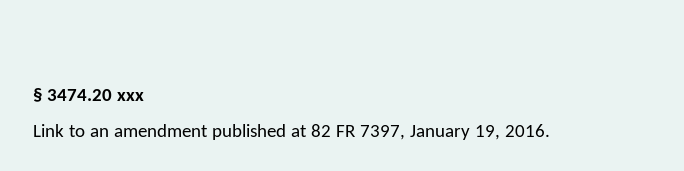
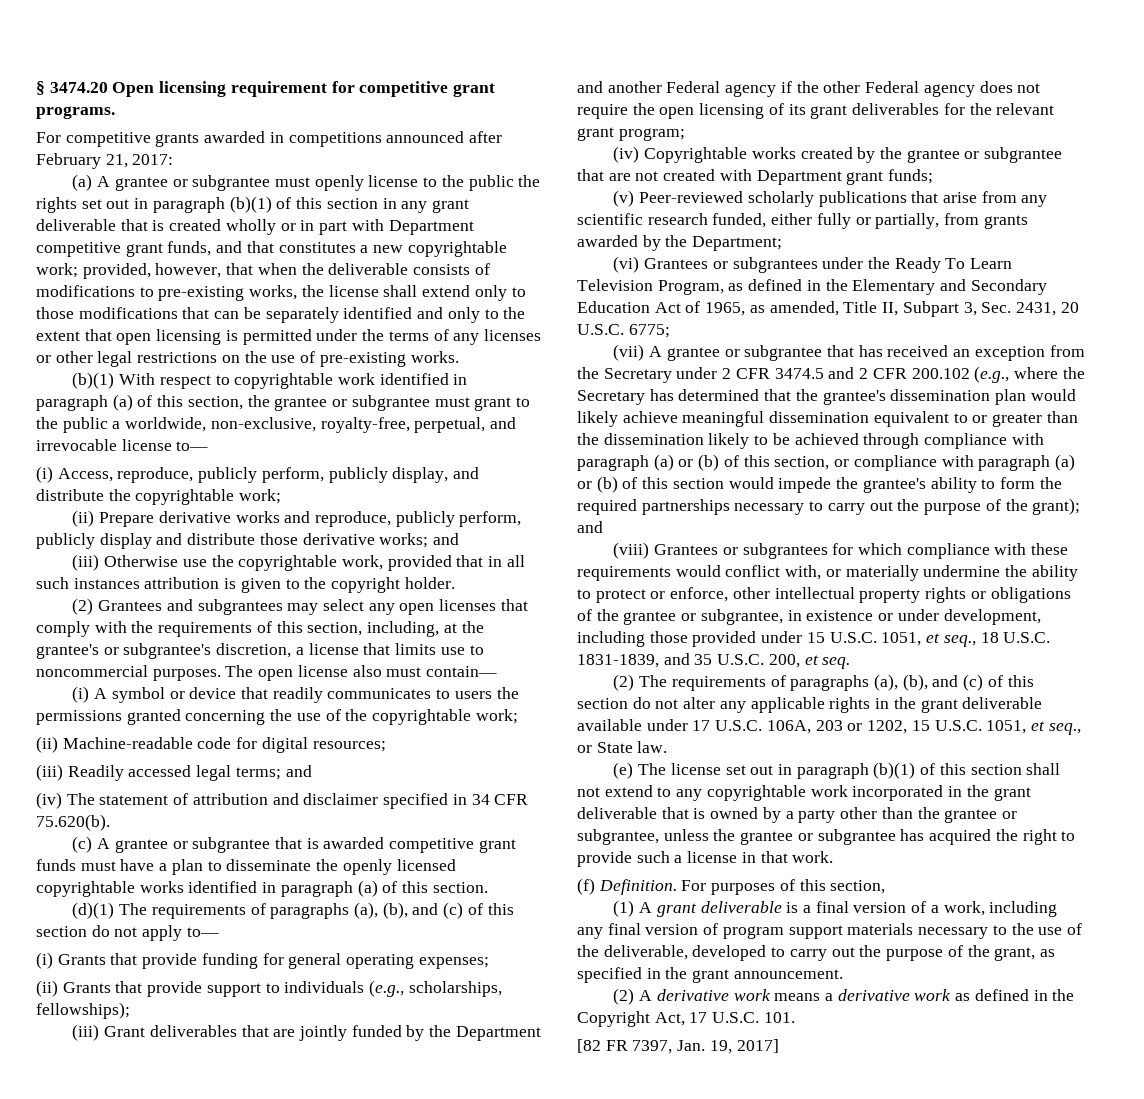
[116,92,144,101] [33,124,550,140] xxx // Link to an amendment published at 82 FR 7397, January 19, 2016. -> [112,81,496,97] [36,106,115,119] [36,131,503,147] [36,153,174,169] [72,174,541,191] [36,196,469,213] [36,219,474,235] [36,241,507,257] [36,263,490,279] [36,285,526,301] [36,307,526,323] [36,329,541,345] [36,351,459,367] [72,372,468,389] [36,394,530,411] [36,417,517,433] [36,439,209,451] [36,466,480,483] [36,489,282,505] [72,510,522,527] [36,533,460,549] [72,554,525,571] [36,577,455,593] [72,598,528,615] [36,621,484,637] [36,643,484,659] [36,665,498,681] [72,686,519,703] [36,709,518,725] [36,736,386,753] [36,764,312,781] [36,792,529,809] [36,814,110,831] [72,836,516,853] [36,859,456,875] [36,880,488,897] [72,902,514,919] [36,925,219,941] [36,952,489,969] [36,980,502,997] [36,1002,130,1019] [72,1024,541,1041] [577,81,1041,97] [577,103,1055,119] [577,127,685,141] [613,146,1063,163] [577,169,934,185] [613,190,1048,207] [577,213,1028,229] [577,235,783,251] [613,256,1013,273] [577,279,1047,295] [577,301,1079,317] [577,324,670,338] [613,344,1085,361] [577,366,1085,383] [577,389,1076,405] [577,411,1078,427] [577,433,1044,449] [577,454,1075,471] [577,476,1062,493] [577,498,1081,515] [577,521,603,533] [613,542,1069,559] [577,565,1078,581] [577,587,1071,603] [577,609,1041,625] [577,631,1051,647] [577,653,851,669] [613,674,1034,691] [577,697,1043,713] [577,719,1081,735] [577,741,668,753] [613,762,1061,779] [577,785,1031,801] [577,807,1017,823] [577,829,1076,845] [577,851,834,867] [577,878,886,895] [613,900,1058,917] [577,923,1082,939] [577,945,1055,961] [577,967,843,983] [613,988,1075,1005] [577,1011,795,1027] [577,1039,779,1054] Open licensing requirement for competitive grant programs. // For competitive grants awarded in competitions announced after February 21, 2017: // (a) A grantee or subgrantee must openly license to the public the rights set out in paragraph (b)(1) of this section in any grant deliverable that is created wholly or in part with Department competitive grant funds, and that constitutes a new copyrightable work; provided, however, that when the deliverable consists of modifications to pre-existing works, the license shall extend only to those modifications that can be separately identified and only to the extent that open licensing is permitted under the terms of any licenses or other legal restrictions on the use of pre-existing works. // (b)(1) With respect to copyrightable work identified in paragraph (a) of this section, the grantee or subgrantee must grant to the public a worldwide, non-exclusive, royalty-free, perpetual, and irrevocable license to— // (i) Access, reproduce, publicly perform, publicly display, and distribute the copyrightable work; // (ii) Prepare derivative works and reproduce, publicly perform, publicly display and distribute those derivative works; and // (iii) Otherwise use the copyrightable work, provided that in all such instances attribution is given to the copyright holder. // (2) Grantees and subgrantees may select any open licenses that comply with the requirements of this section, including, at the grantee's or subgrantee's discretion, a license that limits use to noncommercial purposes. The open license also must contain— // (i) A symbol or device that readily communicates to users the permissions granted concerning the use of the copyrightable work; // (ii) Machine-readable code for digital resources; // (iii) Readily accessed legal terms; and // (iv) The statement of attribution and disclaimer specified in 34 CFR 75.620(b). // (c) A grantee or subgrantee that is awarded competitive grant funds must have a plan to disseminate the openly licensed copyrightable works identified in paragraph (a) of this section. // (d)(1) The requirements of paragraphs (a), (b), and (c) of this section do not apply to— // (i) Grants that provide funding for general operating expenses; // (ii) Grants that provide support to individuals (e.g., scholarships, fellowships); // (iii) Grant deliverables that are jointly funded by the Department and another Federal agency if the other Federal agency does not require the open licensing of its grant deliverables for the relevant grant program; // (iv) Copyrightable works created by the grantee or subgrantee that are not created with Department grant funds; // (v) Peer-reviewed scholarly publications that arise from any scientific research funded, either fully or partially, from grants awarded by the Department; // (vi) Grantees or subgrantees under the Ready To Learn Television Program, as defined in the Elementary and Secondary Education Act of 1965, as amended, Title II, Subpart 3, Sec. 2431, 20 U.S.C. 6775; // (vii) A grantee or subgrantee that has received an exception from the Secretary under 2 CFR 3474.5 and 2 CFR 200.102 (e.g., where the Secretary has determined that the grantee's dissemination plan would likely achieve meaningful dissemination equivalent to or greater than the dissemination likely to be achieved through compliance with paragraph (a) or (b) of this section, or compliance with paragraph (a) or (b) of this section would impede the grantee's ability to form the required partnerships necessary to carry out the purpose of the grant); and // (viii) Grantees or subgrantees for which compliance with these requirements would conflict with, or materially undermine the ability to protect or enforce, other intellectual property rights or obligations of the grantee or subgrantee, in existence or under development, including those provided under 15 U.S.C. 1051, et seq., 18 U.S.C. 1831-1839, and 35 U.S.C. 200, et seq. // (2) The requirements of paragraphs (a), (b), and (c) of this section do not alter any applicable rights in the grant deliverable available under 17 U.S.C. 106A, 203 or 1202, 15 U.S.C. 1051, et seq., or State law. // (e) The license set out in paragraph (b)(1) of this section shall not extend to any copyrightable work incorporated in the grant deliverable that is owned by a party other than the grantee or subgrantee, unless the grantee or subgrantee has acquired the right to provide such a license in that work. // (f) Definition. For purposes of this section, // (1) A grant deliverable is a final version of a work, including any final version of program support materials necessary to the use of the deliverable, developed to carry out the purpose of the grant, as specified in the grant announcement. // (2) A derivative work means a derivative work as defined in the Copyright Act, 17 U.S.C. 101. // [82 FR 7397, Jan. 19, 2017]

